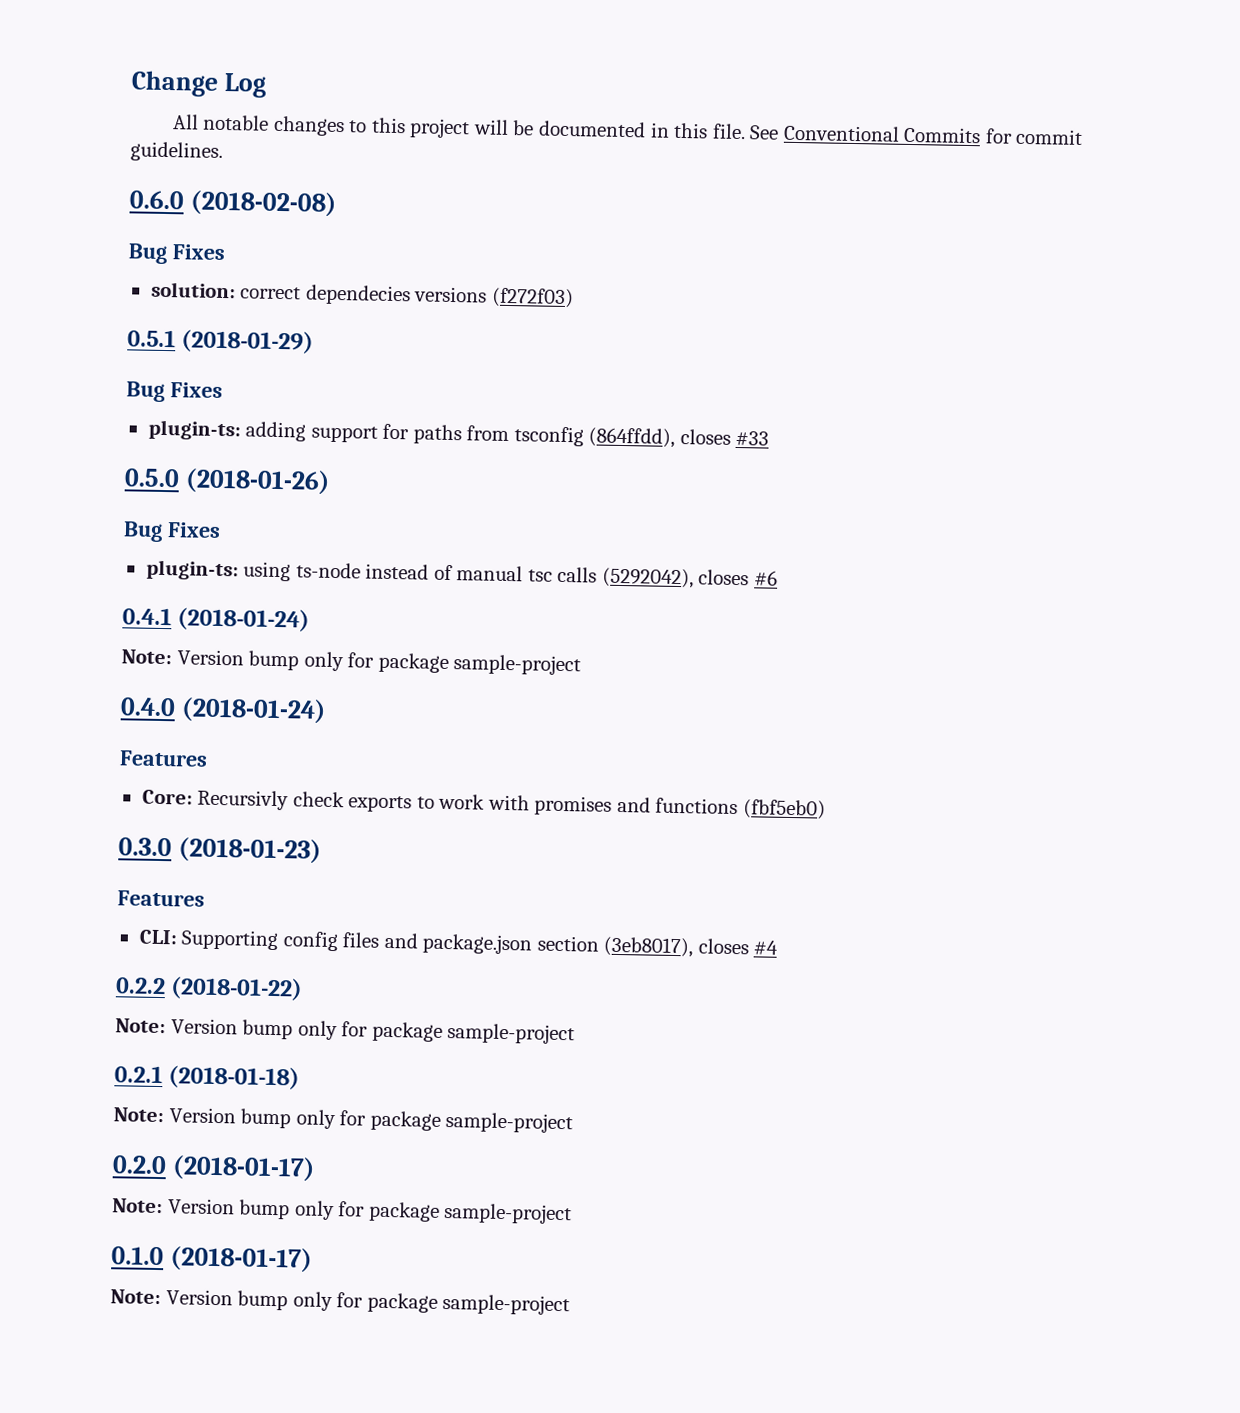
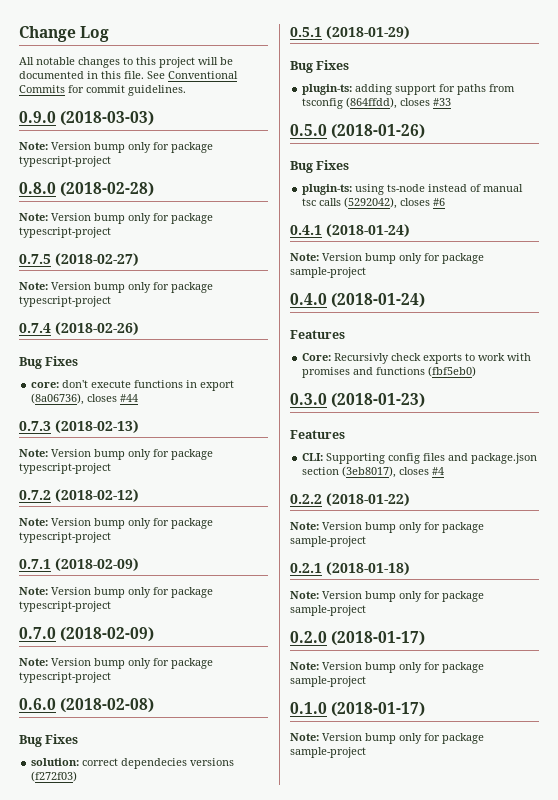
(223, 151) none -> [19,111,155,126] [19,142,213,153] [19,156,111,167] [19,182,155,197] [19,213,213,224] [19,227,111,238] [19,253,139,266] [19,282,213,293] [19,296,111,307] [19,322,139,335] [19,356,79,369] [31,380,235,391] [31,393,139,405] [19,420,139,433] [19,449,213,460] [19,463,111,474] [19,489,139,502] [19,518,213,529] [19,532,111,543] [19,558,139,571] [19,587,213,598] [19,601,111,612] [19,627,155,642] [19,658,213,669] [19,672,111,683] // 0.9.0 (2018-03-03) // Note: Version bump only for package typescript-project // 0.8.0 (2018-02-28) // Note: Version bump only for package typescript-project // 0.7.5 (2018-02-27) // Note: Version bump only for package typescript-project // 0.7.4 (2018-02-26) // Bug Fixes // core: don't execute functions in export (8a06736), closes #44 // 0.7.3 (2018-02-13) // Note: Version bump only for package typescript-project // 0.7.2 (2018-02-12) // Note: Version bump only for package typescript-project // 0.7.1 (2018-02-09) // Note: Version bump only for package typescript-project // 0.7.0 (2018-02-09) // Note: Version bump only for package typescript-project

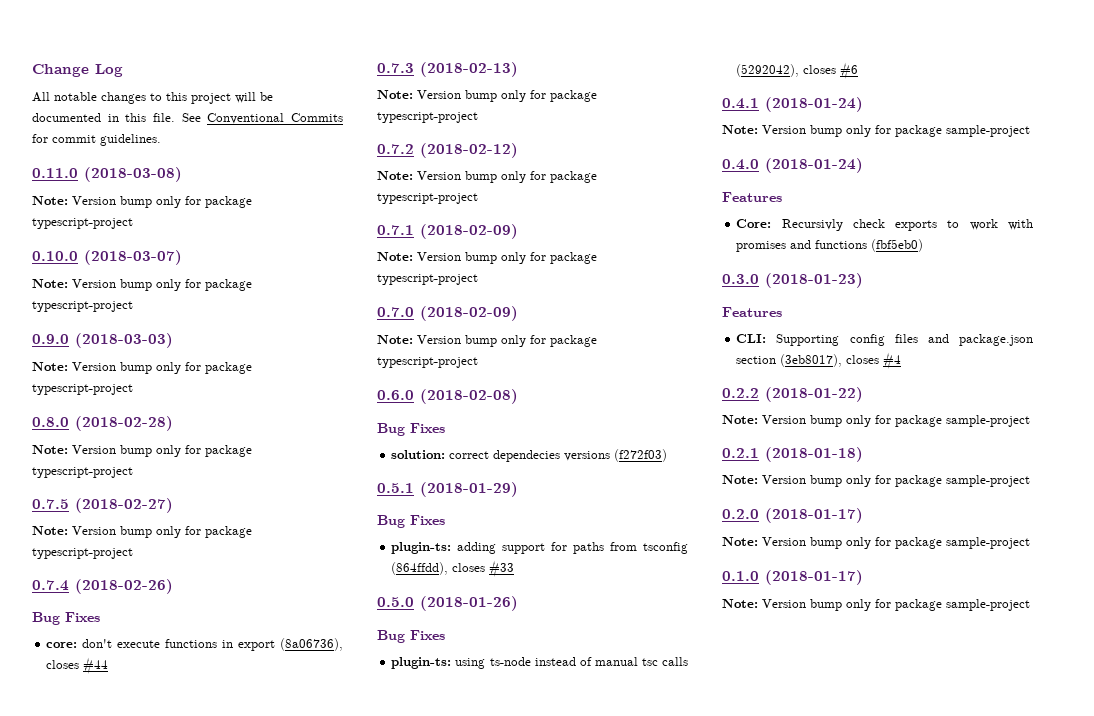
(186, 90) none -> [32,167,182,182] [32,196,252,208] [32,218,133,229] [32,250,182,265] [32,279,252,291] [32,301,133,312] // 0.11.0 (2018-03-08) // Note: Version bump only for package typescript-project // 0.10.0 (2018-03-07) // Note: Version bump only for package typescript-project

